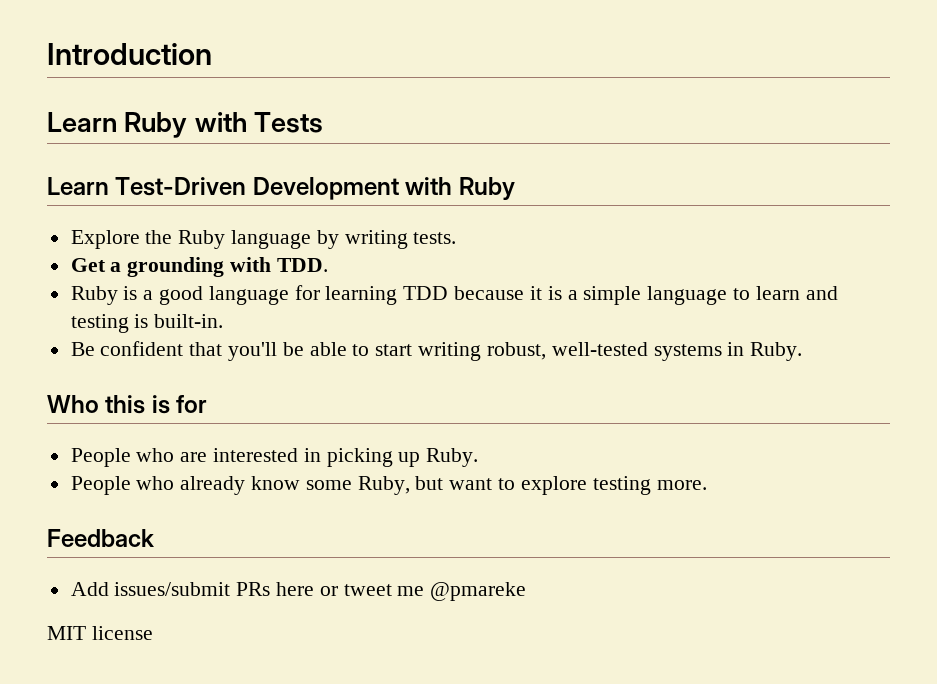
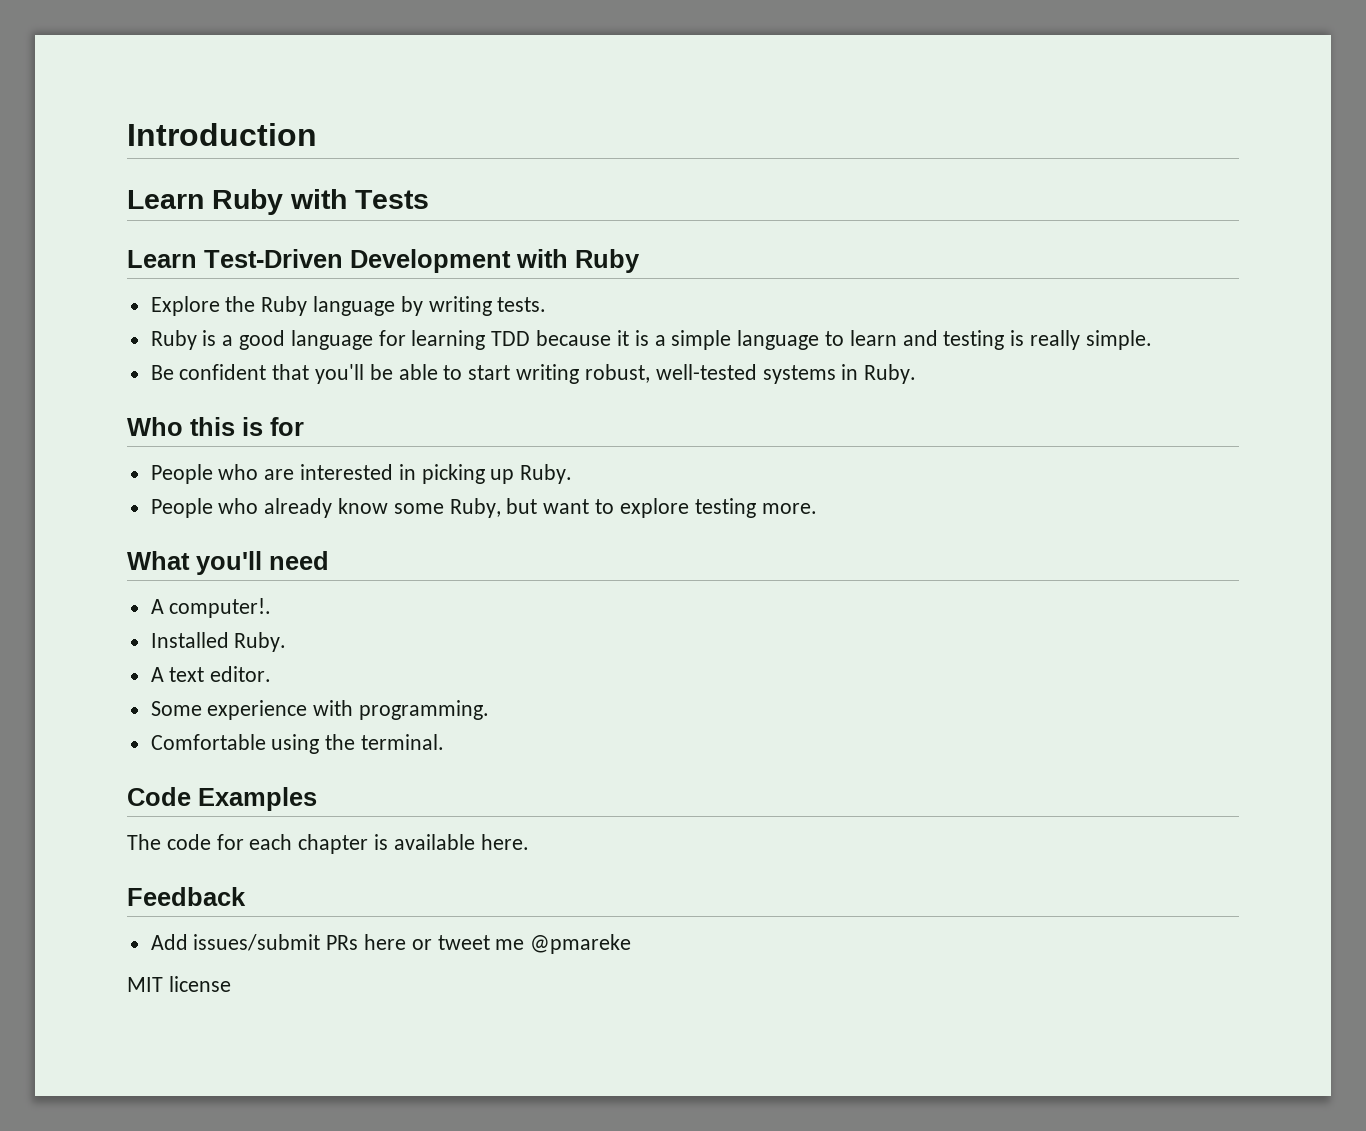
[70,257,328,277] // Get a grounding with TDD. -> (547, 304) none
[154,314,224,328] built-in. -> [1029,330,1152,350] really simple.
(707, 485) none -> [127,551,329,575] [150,598,272,618] [150,632,287,652] [150,666,272,682] [150,700,490,720] [150,734,445,754] [127,787,317,811] [127,834,529,854] // What you'll need // A computer!. // Installed Ruby. // A text editor. // Some experience with programming. // Comfortable using the terminal. // Code Examples // The code for each chapter is available here.

